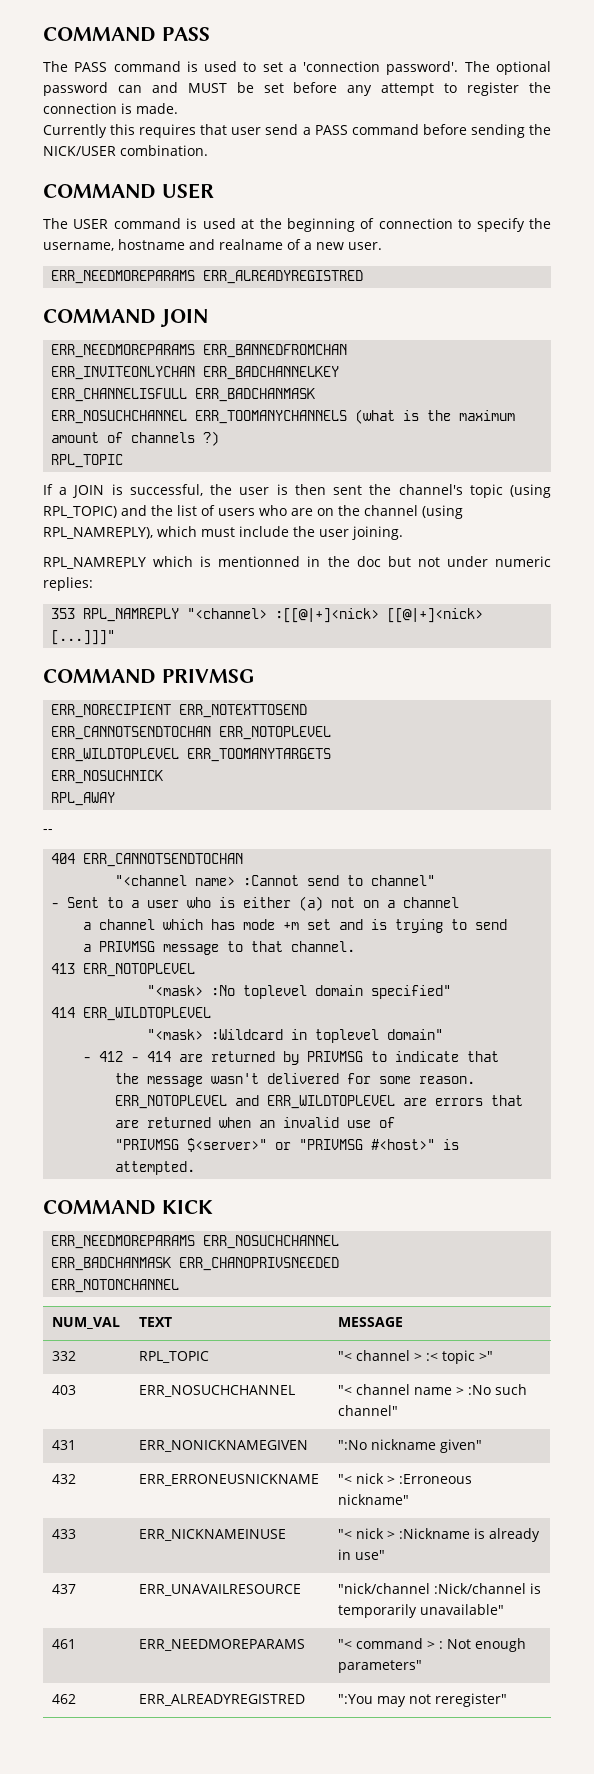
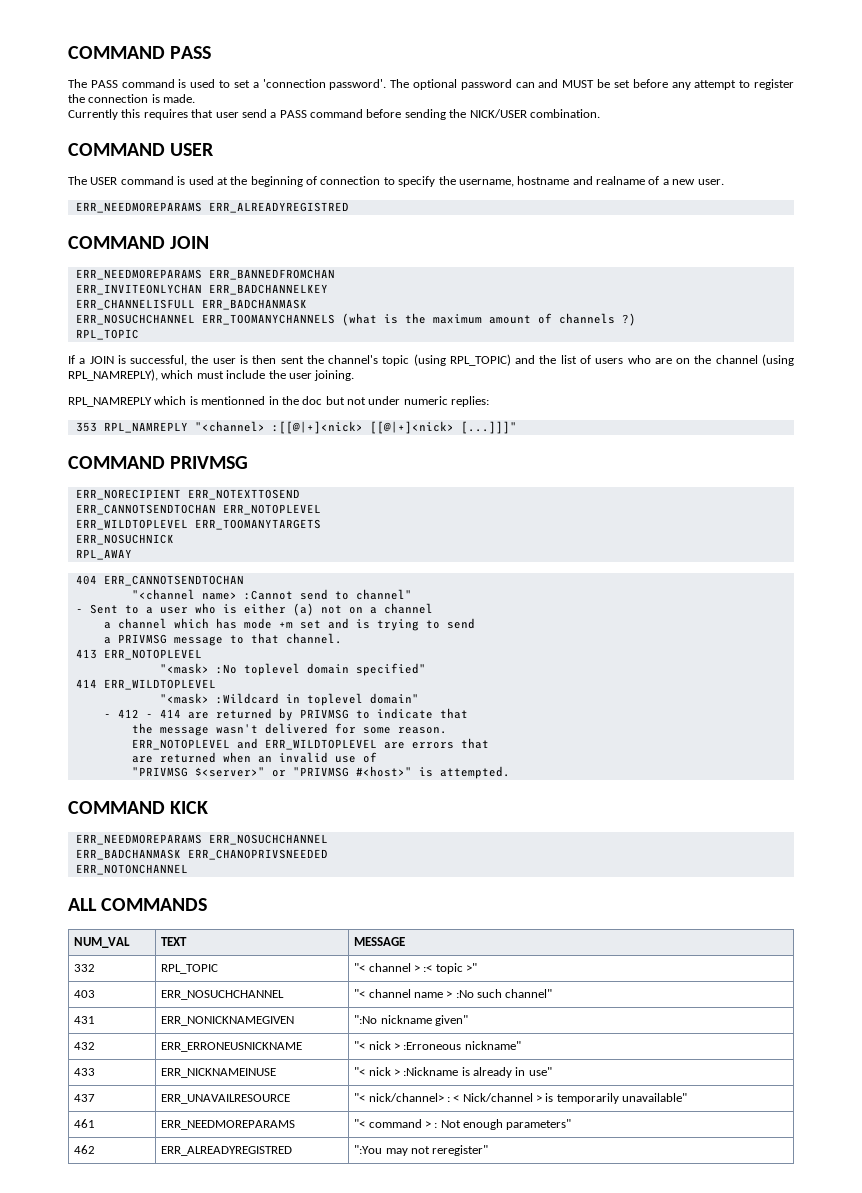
[43,829,53,833] // -- -> (132, 554) none
(180, 1286) none -> [68,898,208,911] // ALL COMMANDS
[338,1583,527,1594] "nick/channel :Nick/channel -> [354,1093,543,1102] "< nick/channel> : < Nick/channel >

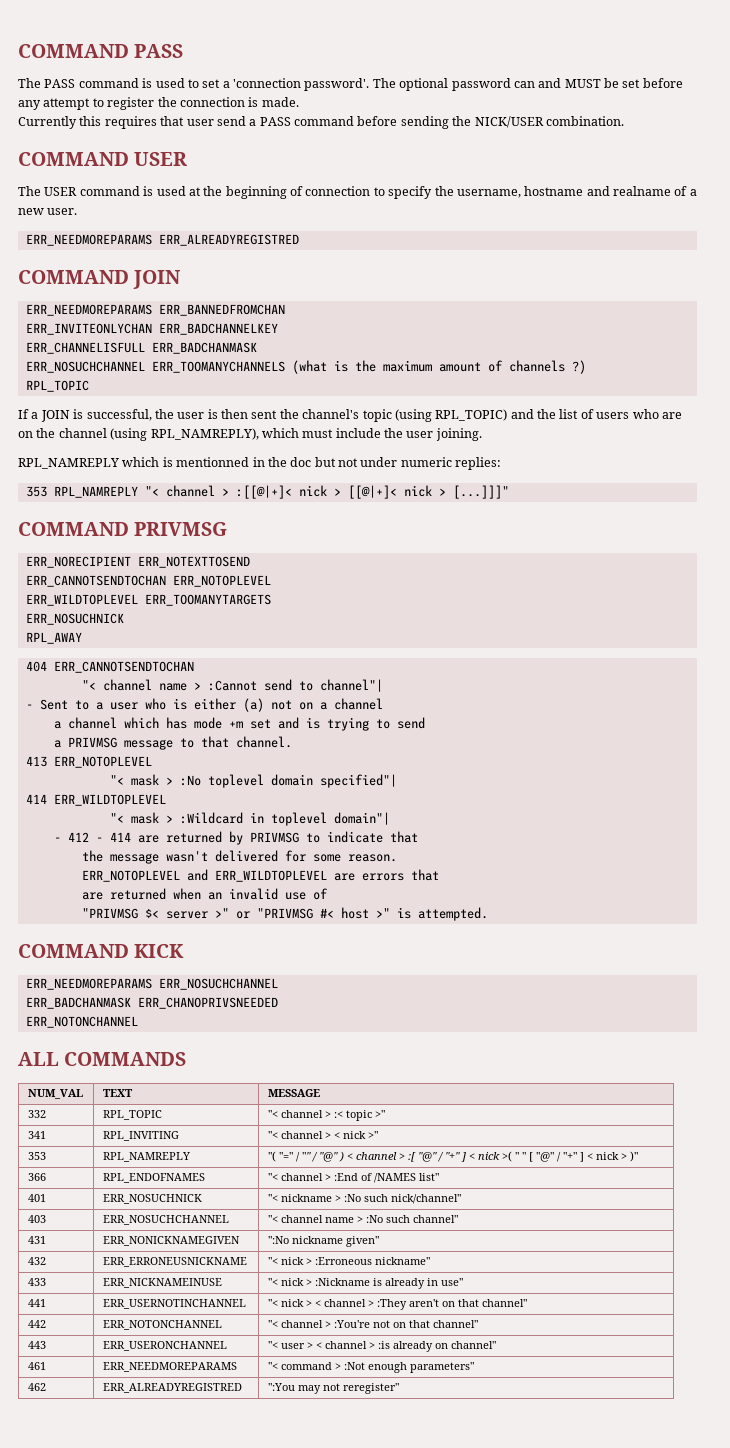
[194,421,454,434] "<channel> :[[@|+]<nick> [[@|+]<nick> -> [144,485,446,499] "< channel > :[[@|+]< nick > [[@|+]< nick >
[131,589,237,600] "<channel name> -> [81,679,201,691] "< channel name >
[355,589,412,600] channel" -> [319,679,383,692] channel"|
[159,663,209,674] "<mask> -> [109,774,173,786] "< mask >
[355,663,426,676] specified" -> [319,774,397,788] specified"|
[159,693,209,704] "<mask> -> [109,812,173,824] "< mask >
[369,693,419,704] domain" -> [333,812,390,825] domain"|
[194,766,412,777] $<server>" or "PRIVMSG #<host>" -> [144,907,390,919] $< server >" or "PRIVMSG #< host >"
(478, 967) none -> [27,1131,46,1139] [102,1131,179,1141] [267,1131,378,1139] [27,1152,46,1160] [102,1152,190,1162] [267,1151,638,1162] [27,1173,46,1181] [102,1173,205,1183] [267,1173,439,1183] [27,1194,46,1202] [102,1194,202,1204] [267,1194,461,1204] // 341 | RPL_INVITING | "< channel > < nick >" // 353 | RPL_NAMREPLY | "( "=" / "" / "@" ) < channel > :[ "@" / "+" ] < nick >( " " [ "@" / "+" ] < nick > )" // 366 | RPL_ENDOFNAMES | "< channel > :End of /NAMES list" // 401 | ERR_NOSUCHNICK | "< nickname > :No such nick/channel"
[74,1094,96,1102] [161,1094,291,1104] [354,1093,688,1104] 437 | ERR_UNAVAILRESOURCE | "< nick/channel> : < Nick/channel > is temporarily unavailable" -> [27,1299,46,1307] [102,1299,246,1309] [267,1299,527,1310] [27,1320,46,1328] [102,1320,222,1330] [267,1320,478,1328] [27,1341,46,1349] [102,1341,227,1351] [267,1341,496,1352] 441 | ERR_USERNOTINCHANNEL | "< nick > < channel > :They aren't on that channel" // 442 | ERR_NOTONCHANNEL | "< channel > :You're not on that channel" // 443 | ERR_USERONCHANNEL | "< user > < channel > :is already on channel"
[434,1120,461,1128] : Not -> [343,1362,365,1370] :Not

